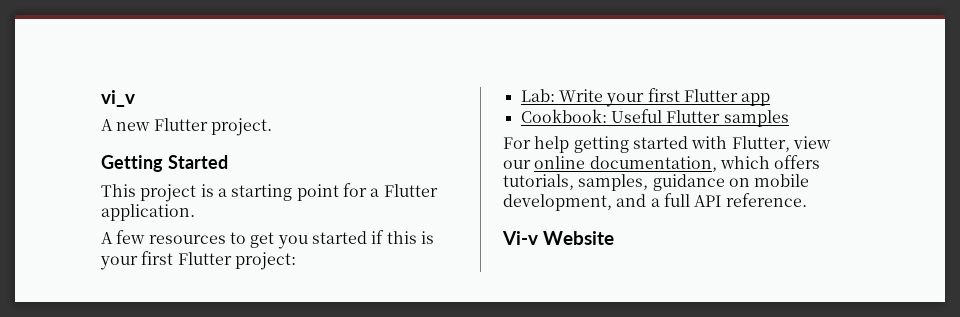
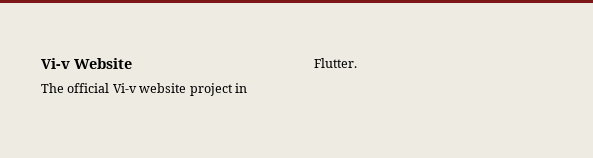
[101,90,135,107] [101,118,272,136] [101,155,228,172] [101,183,438,202] [101,204,195,221] [101,230,434,249] [100,251,296,270] [520,88,771,107] [520,109,789,127] [503,136,831,153] [503,155,821,172] [503,174,810,191] [503,193,807,211] [502,231,615,245] vi_v // A new Flutter project. // Getting Started // This project is a starting point for a Flutter application. // A few resources to get you started if this is your first Flutter project: // Lab: Write your first Flutter app // Cookbook: Useful Flutter samples // For help getting started with Flutter, view our online documentation, which offers tutorials, samples, guidance on mobile development, and a full API reference. // Vi-v Website -> [41,58,132,69] [41,83,247,96] [314,58,357,68] Vi-v Website // The official Vi-v website project in Flutter.

